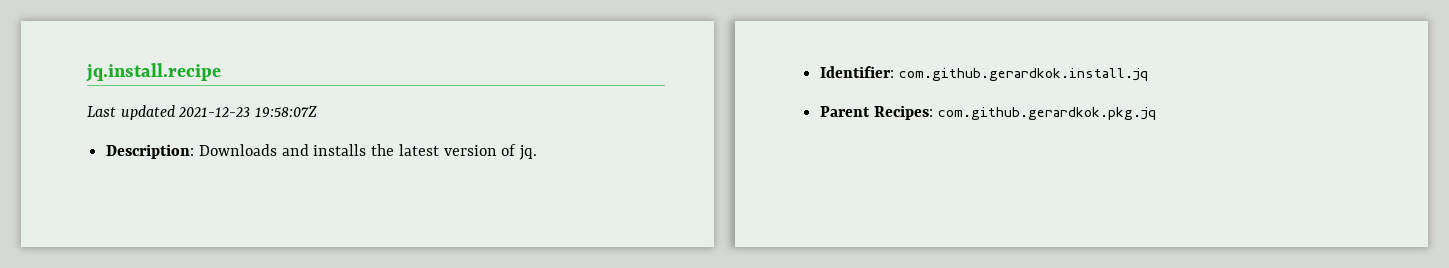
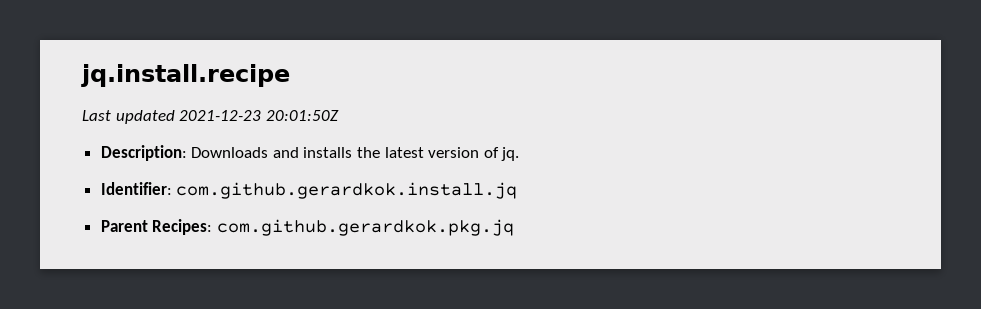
[255,106,318,117] 19:58:07Z -> [265,110,339,121] 20:01:50Z

